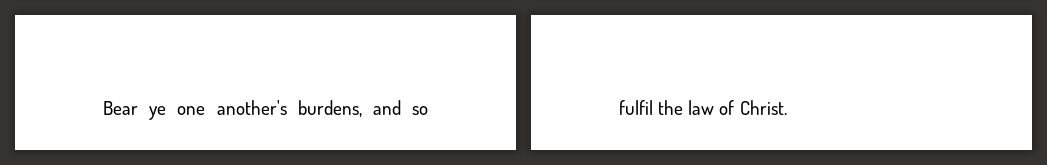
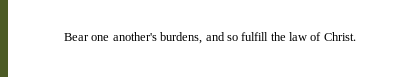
[149,106,167,120] ye -> (89, 37) none
[619,100,653,115] fulfil -> [241,32,269,41] fulfill

